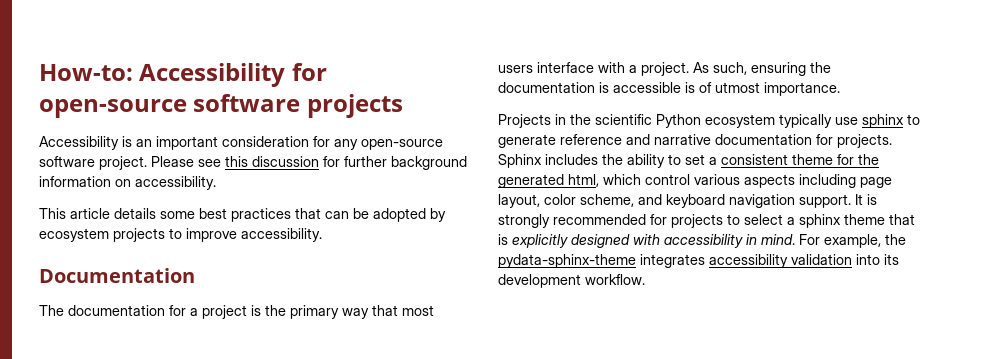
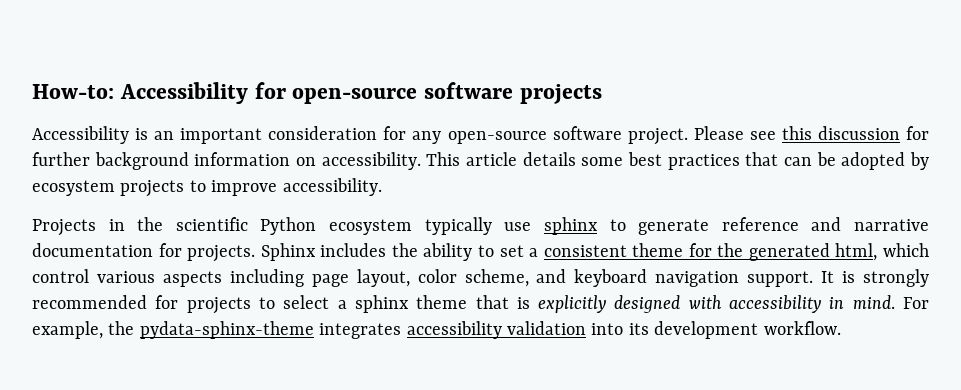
(216, 183) // -> (421, 161) none
[39,268,195,283] [39,305,434,319] [498,62,831,76] [498,82,840,96] // Documentation // The documentation for a project is the primary way that most users interface with a project. As such, ensuring the documentation is accessible is of utmost importance. -> (382, 187) none

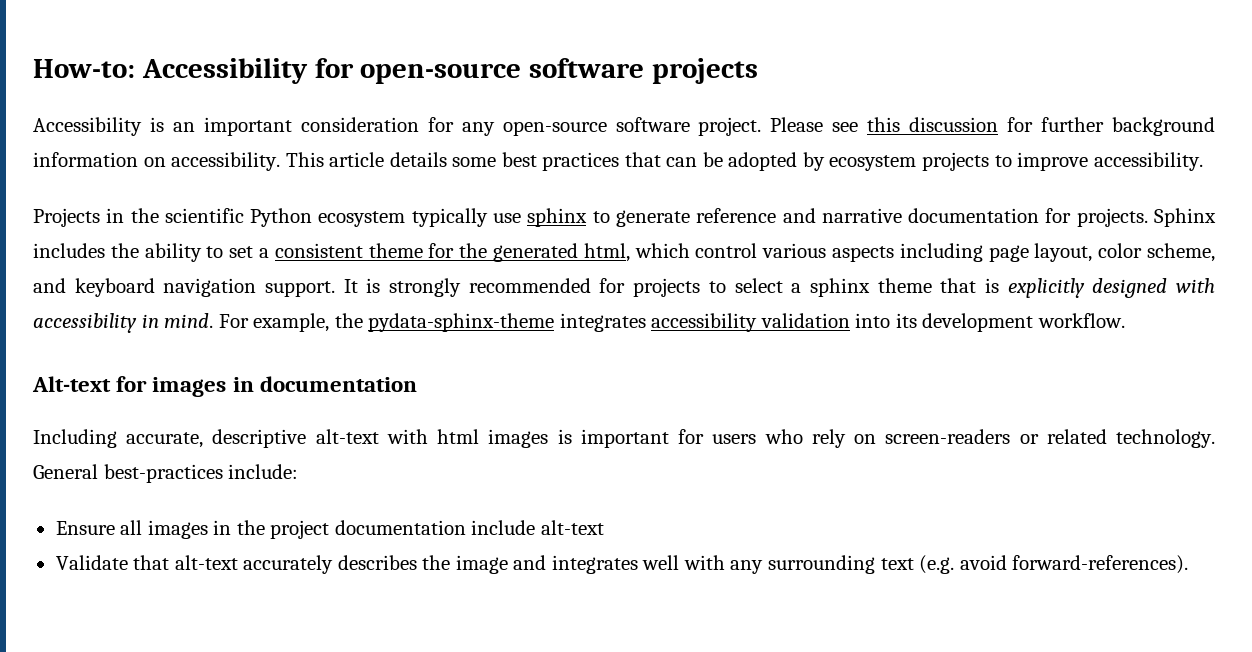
(841, 328) none -> [32,376,417,397] [33,429,1216,448] [33,464,299,483] [55,520,604,539] [55,555,1189,574] // Alt-text for images in documentation // Including accurate, descriptive alt-text with html images is important for users who rely on screen-readers or related technology. General best-practices include: // Ensure all images in the project documentation include alt-text // Validate that alt-text accurately describes the image and integrates well with any surrounding text (e.g. avoid forward-references).

